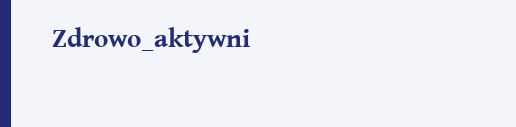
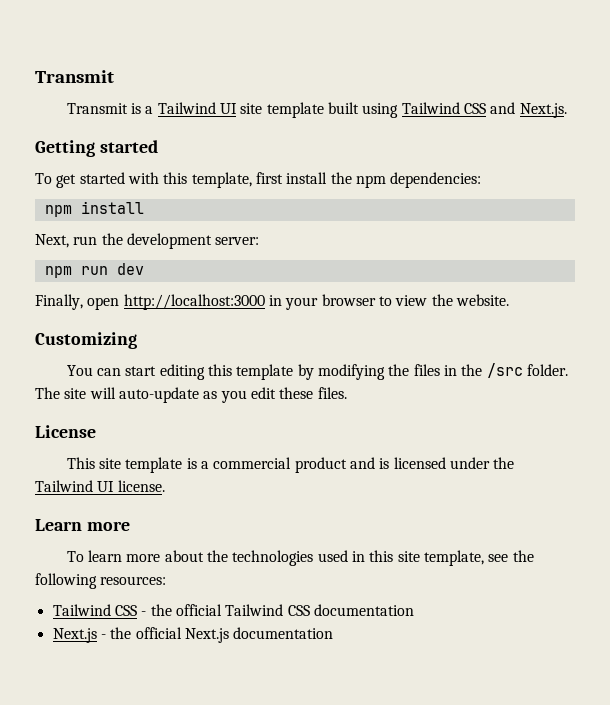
[52,27,250,53] Zdrowo_aktywni -> [35,70,114,83] [66,102,567,118] [35,140,158,157] [35,172,482,188] [44,201,144,217] [35,233,260,249] [44,263,144,278] [35,294,509,310] [35,332,137,349] [66,363,568,380] [35,387,347,403] [35,425,96,438] [66,457,515,473] [35,480,165,492] [35,519,130,531] [66,550,534,566] [35,573,167,589] [52,604,414,616] [52,627,334,643] Transmit // Transmit is a Tailwind UI site template built using Tailwind CSS and Next.js. // Getting started // To get started with this template, first install the npm dependencies: // npm install // Next, run the development server: // npm run dev // Finally, open http://localhost:3000 in your browser to view the website. // Customizing // You can start editing this template by modifying the files in the /src folder. The site will auto-update as you edit these files. // License // This site template is a commercial product and is licensed under the Tailwind UI license. // Learn more // To learn more about the technologies used in this site template, see the following resources: // Tailwind CSS - the official Tailwind CSS documentation // Next.js - the official Next.js documentation

